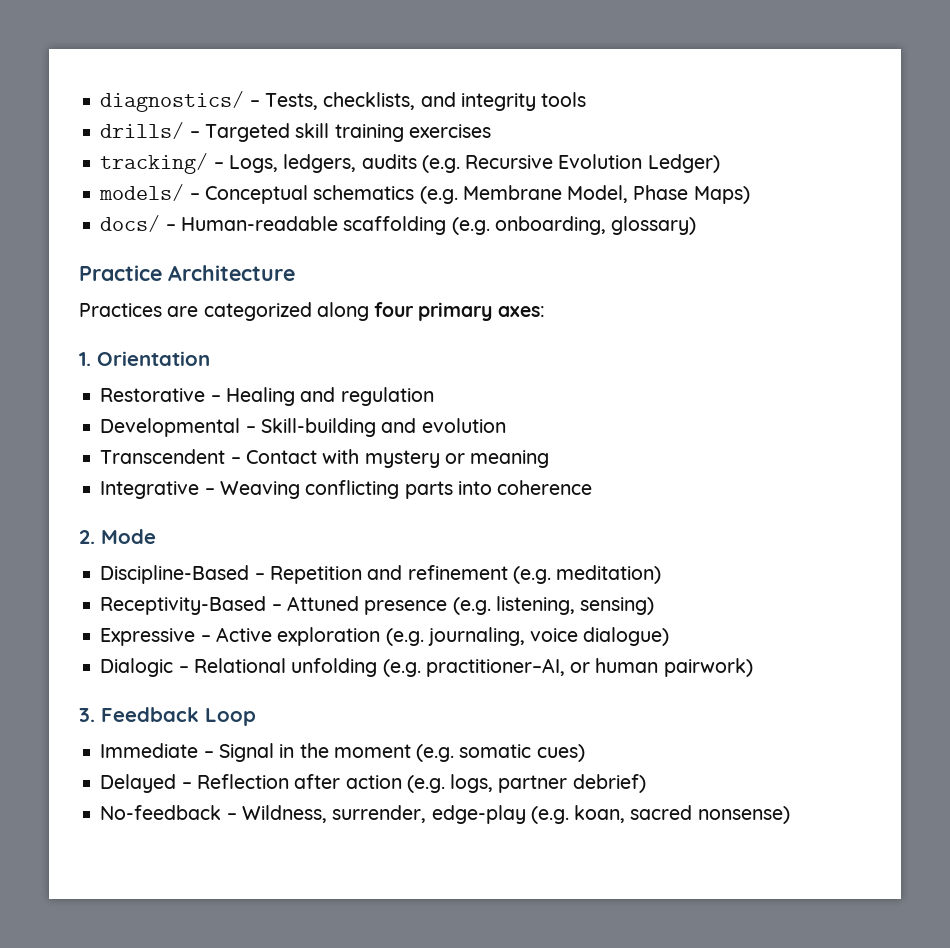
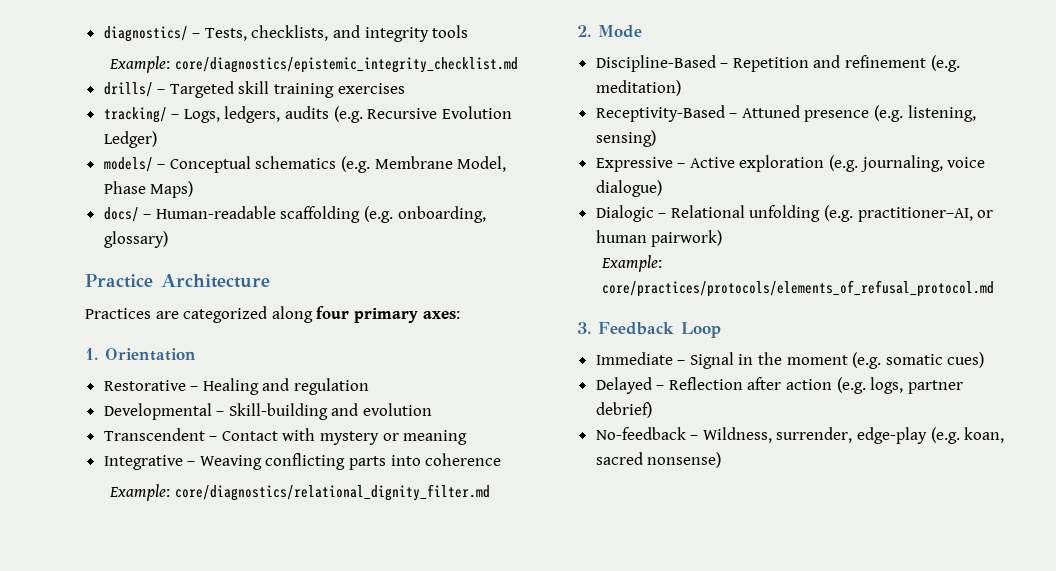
(587, 99) none -> [109,56,519,73] // Example: core/diagnostics/epistemic_integrity_checklist.md
(593, 487) none -> [109,484,491,501] // Example: core/diagnostics/relational_dignity_filter.md
(753, 667) none -> [601,255,663,272] [602,280,995,297] // Example: core/practices/protocols/elements_of_refusal_protocol.md

